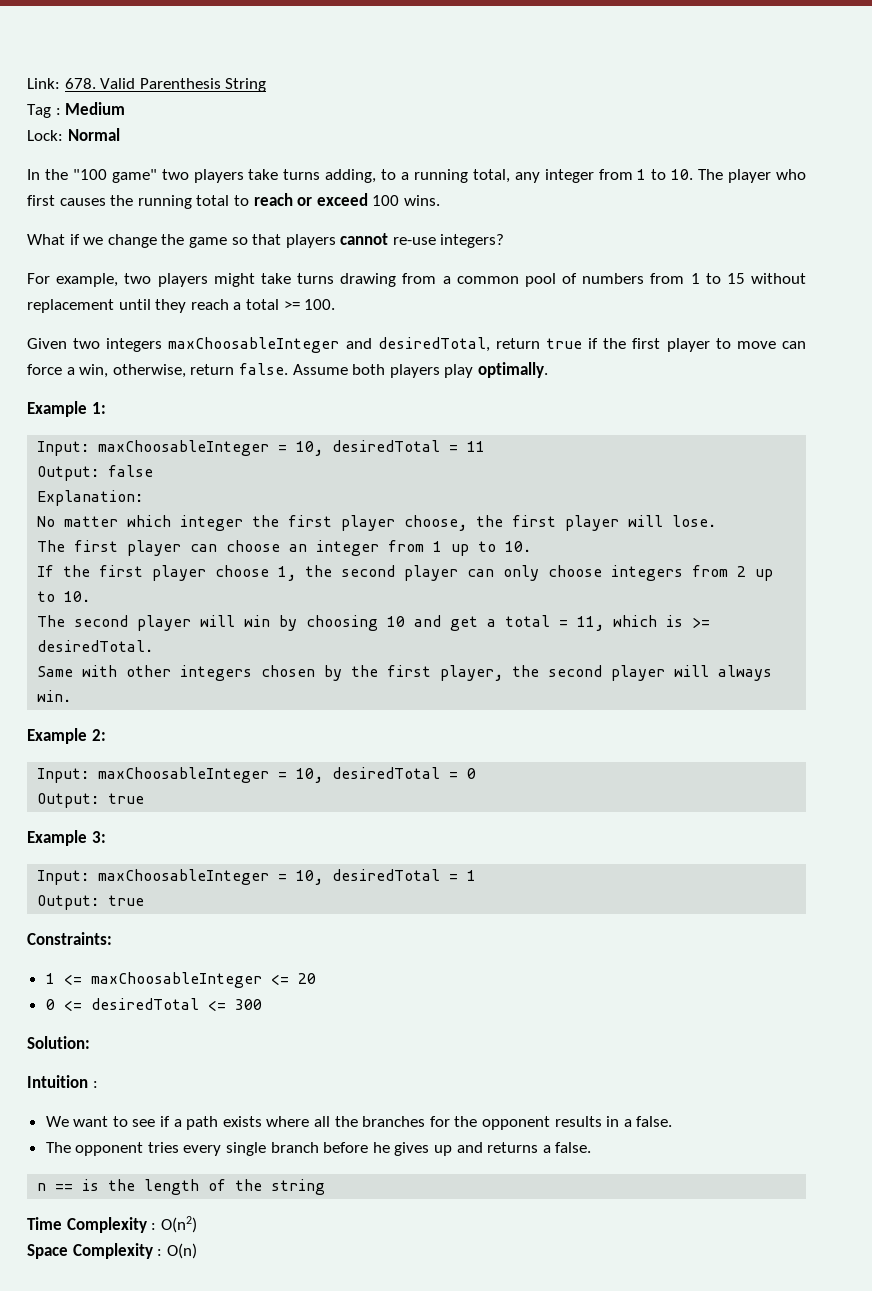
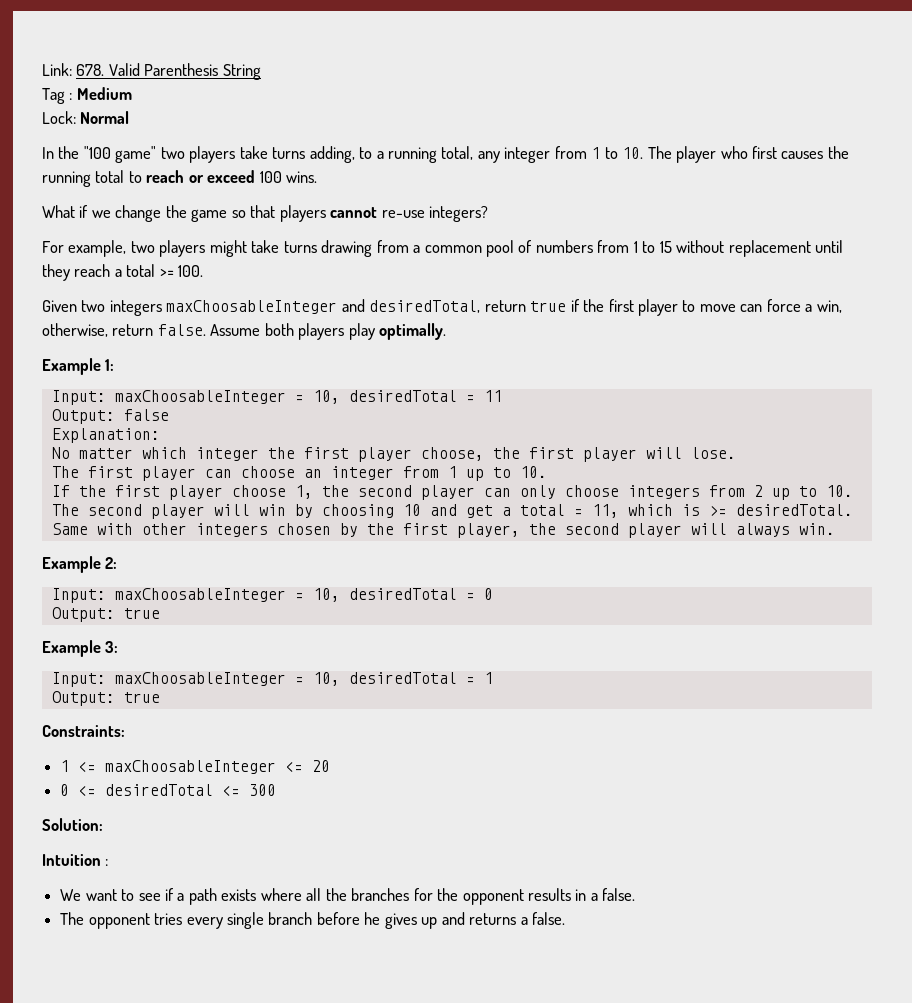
[37,1179,326,1195] [27,1216,197,1233] [27,1243,197,1259] // n == is the length of the string // Time Complexity : O(n2) // Space Complexity : O(n) -> (566, 918) none

